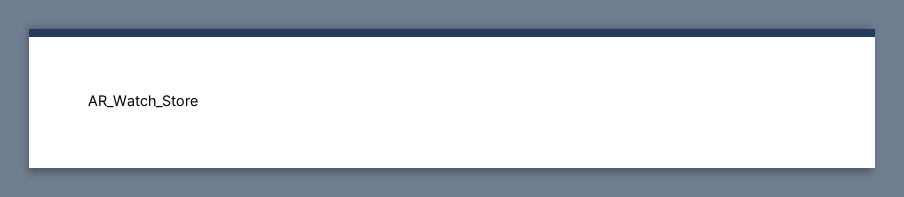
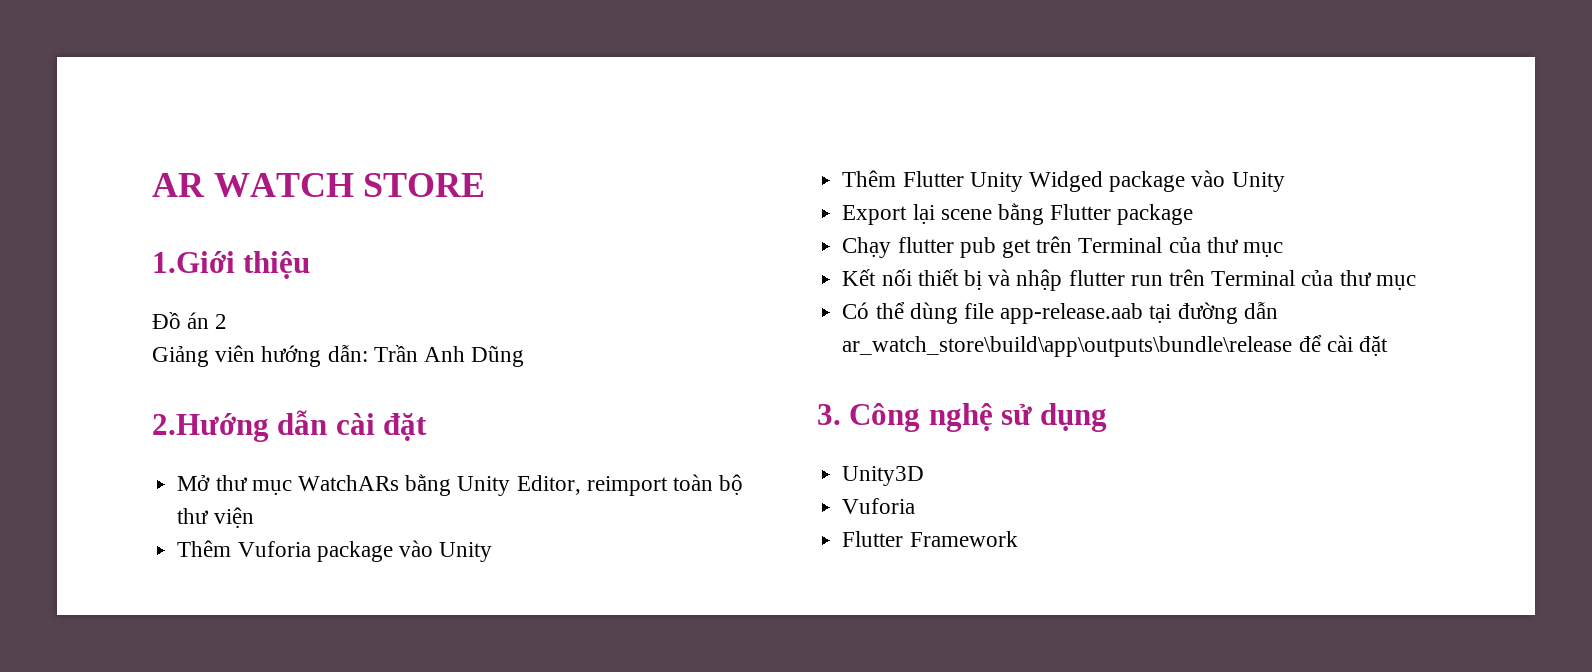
[88,95,198,108] AR_Watch_Store -> [152,173,486,197] [152,251,311,279] [152,312,228,329] [152,345,525,367] [152,410,428,442] [177,474,744,496] [177,507,254,528] [177,540,493,562] [842,170,1285,192] [842,203,1194,225] [842,236,1283,258] [842,269,1416,291] [842,302,1278,324] [842,335,1388,357] [817,403,1108,432] [842,466,925,486] [842,498,916,514] [842,531,1018,547] AR WATCH STORE // 1.Giới thiệu // Đồ án 2 // Giảng viên hướng dẫn: Trần Anh Dũng // 2.Hướng dẫn cài đặt // Mở thư mục WatchARs bằng Unity Editor, reimport toàn bộ thư viện // Thêm Vuforia package vào Unity // Thêm Flutter Unity Widged package vào Unity // Export lại scene bằng Flutter package // Chạy flutter pub get trên Terminal của thư mục // Kết nối thiết bị và nhập flutter run trên Terminal của thư mục // Có thể dùng file app-release.aab tại đường dẫn ar_watch_store\build\app\outputs\bundle\release để cài đặt // 3. Công nghệ sử dụng // Unity3D // Vuforia // Flutter Framework

